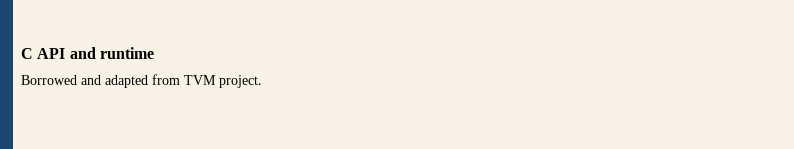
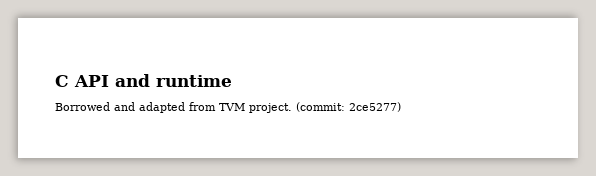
(262, 81) none -> [296,102,401,112] (commit: 2ce5277)

